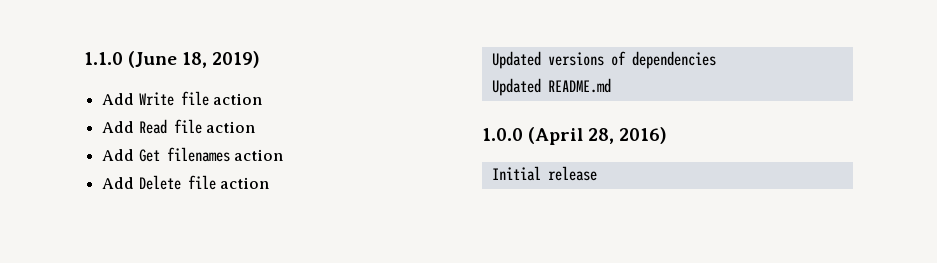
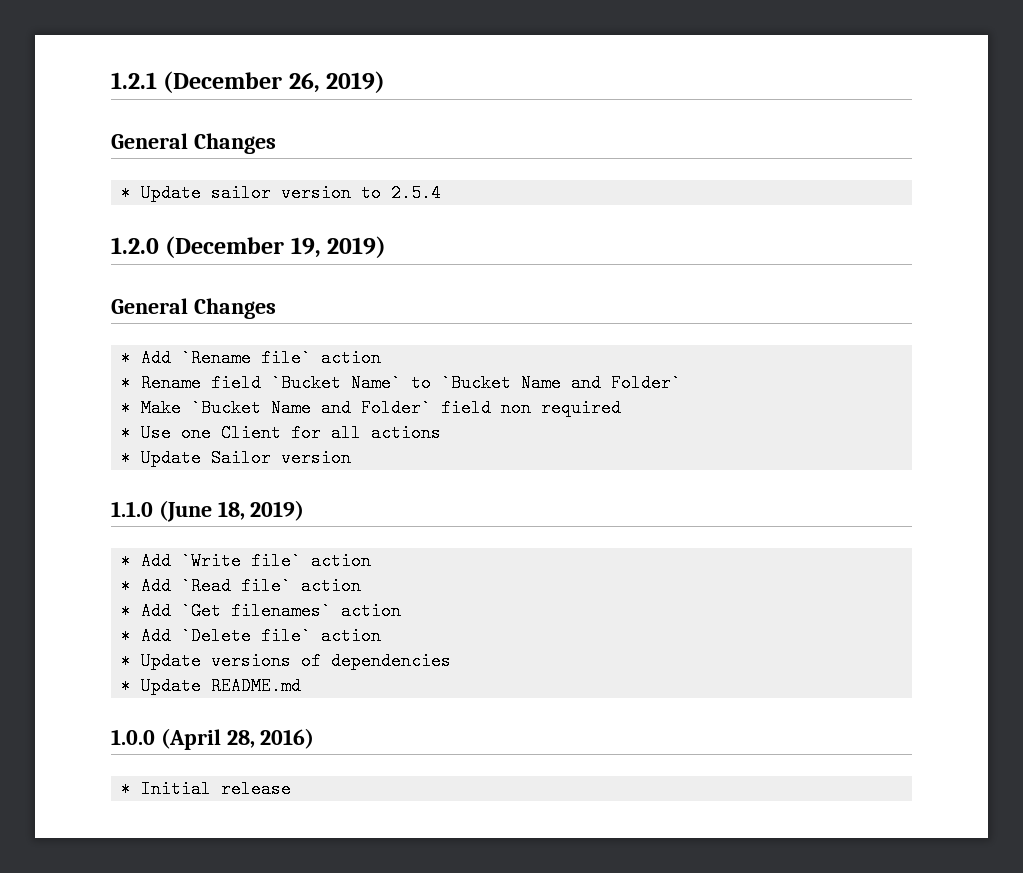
[84,51,261,68] [102,91,263,106] [102,119,256,134] [102,147,284,162] [102,175,270,190] [491,51,541,69] 1.1.0 (June 18, 2019) // Add Write file action // Add Read file action // Add Get filenames action // Add Delete file action // Updated -> [111,71,386,93] [111,133,276,154] [121,184,442,202] [111,236,387,258] [111,298,276,319] [121,349,382,367] [121,374,682,392] [121,399,622,417] [121,424,442,442] [121,449,352,467] [111,500,305,522] [121,552,372,570] [121,577,362,595] [121,602,402,620] [121,627,382,645] [121,652,202,670] 1.2.1 (December 26, 2019) // General Changes // * Update sailor version to 2.5.4 // 1.2.0 (December 19, 2019) // General Changes // * Add `Rename file` action // * Rename field `Bucket Name` to `Bucket Name and Folder` // * Make `Bucket Name and Folder` field non required // * Use one Client for all actions // * Update Sailor version // 1.1.0 (June 18, 2019) // * Add `Write file` action // * Add `Read file` action // * Add `Get filenames` action // * Add `Delete file` action // * Update
[491,78,541,96] Updated -> [121,677,202,695] * Update
(668, 135) none -> [121,780,132,798] *

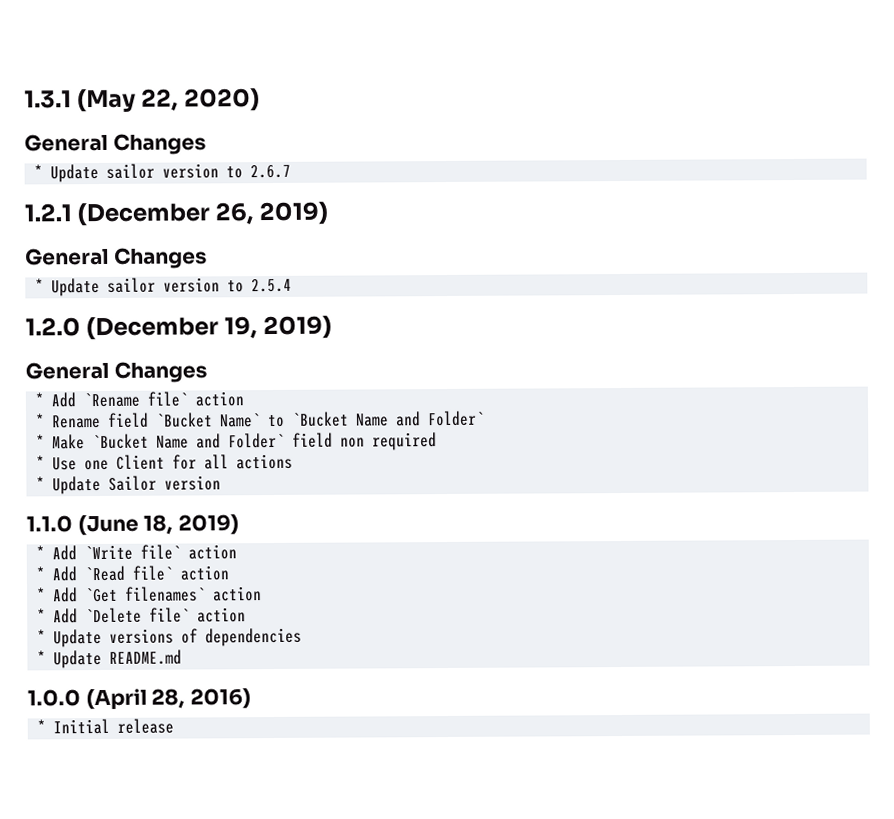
(111, 80) none -> [24,88,260,113] [24,133,206,155] [33,163,291,183] 1.3.1 (May 22, 2020) // General Changes // * Update sailor version to 2.6.7 //

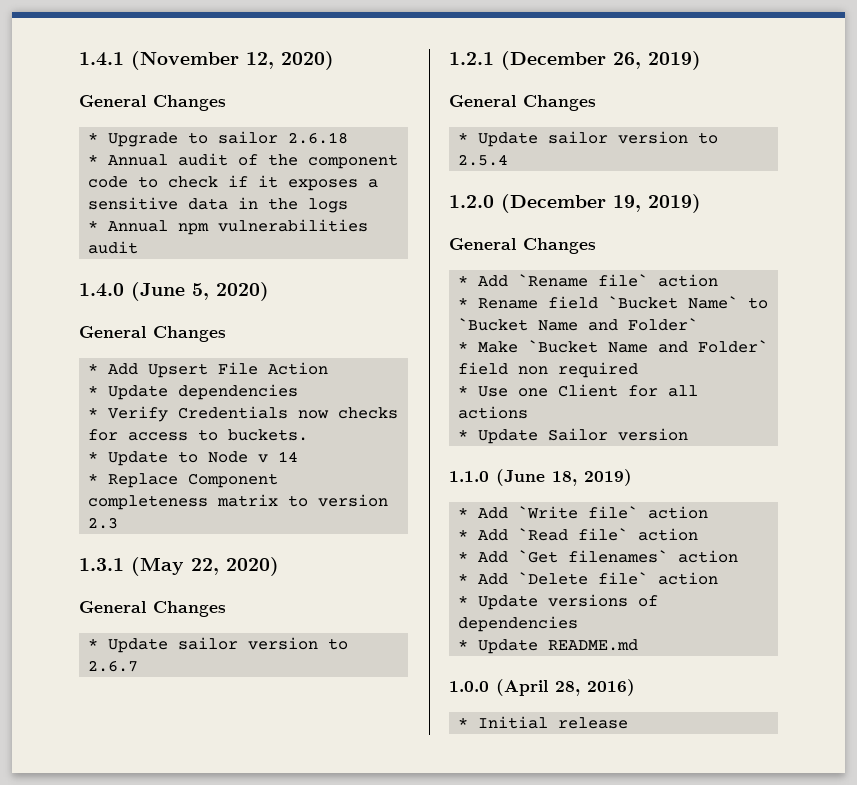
(24, 99) none -> [79,51,334,70] [79,95,226,111] [87,131,348,147] [87,153,398,169] [87,175,378,191] [87,197,348,213] [87,219,368,235] [87,241,138,254] [79,282,269,301] [79,326,226,342] [87,362,328,378] [87,384,298,400] [87,406,398,422] [87,429,308,441] [87,451,298,466] [87,473,278,488] [87,494,388,510] [87,517,118,529] 1.4.1 (November 12, 2020) // General Changes // * Upgrade to sailor 2.6.18 // * Annual audit of the component code to check if it exposes a sensitive data in the logs // * Annual npm vulnerabilities audit // 1.4.0 (June 5, 2020) // General Changes // * Add Upsert File Action // * Update dependencies // * Verify Credentials now checks for access to buckets. // * Update to Node v 14 // * Replace Component completeness matrix to version 2.3 //

